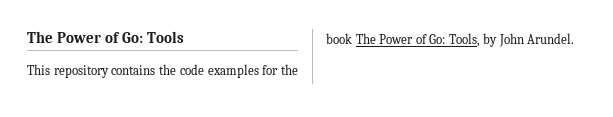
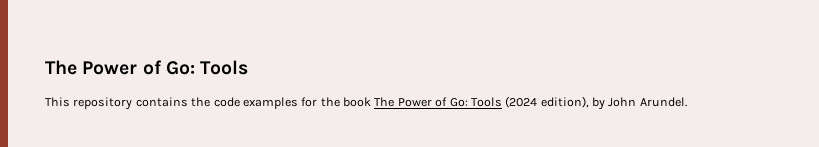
[448,33,480,47] Tools, -> [470,96,589,108] Tools (2024 edition),

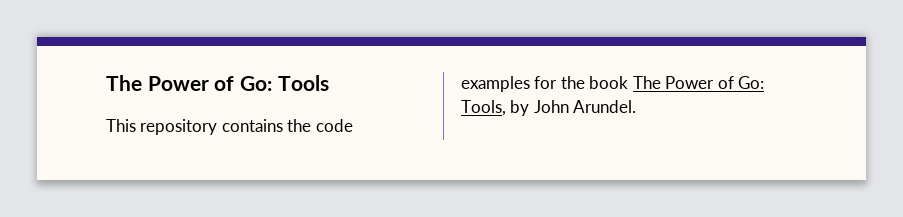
[470,96,589,108] Tools (2024 edition), -> [461,100,506,116] Tools,

